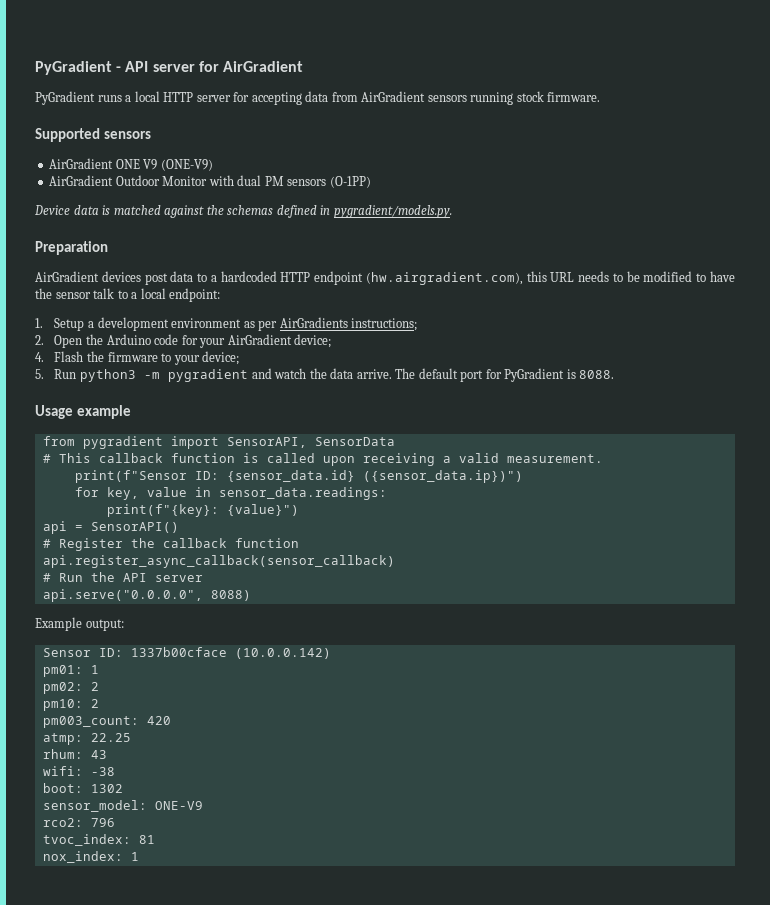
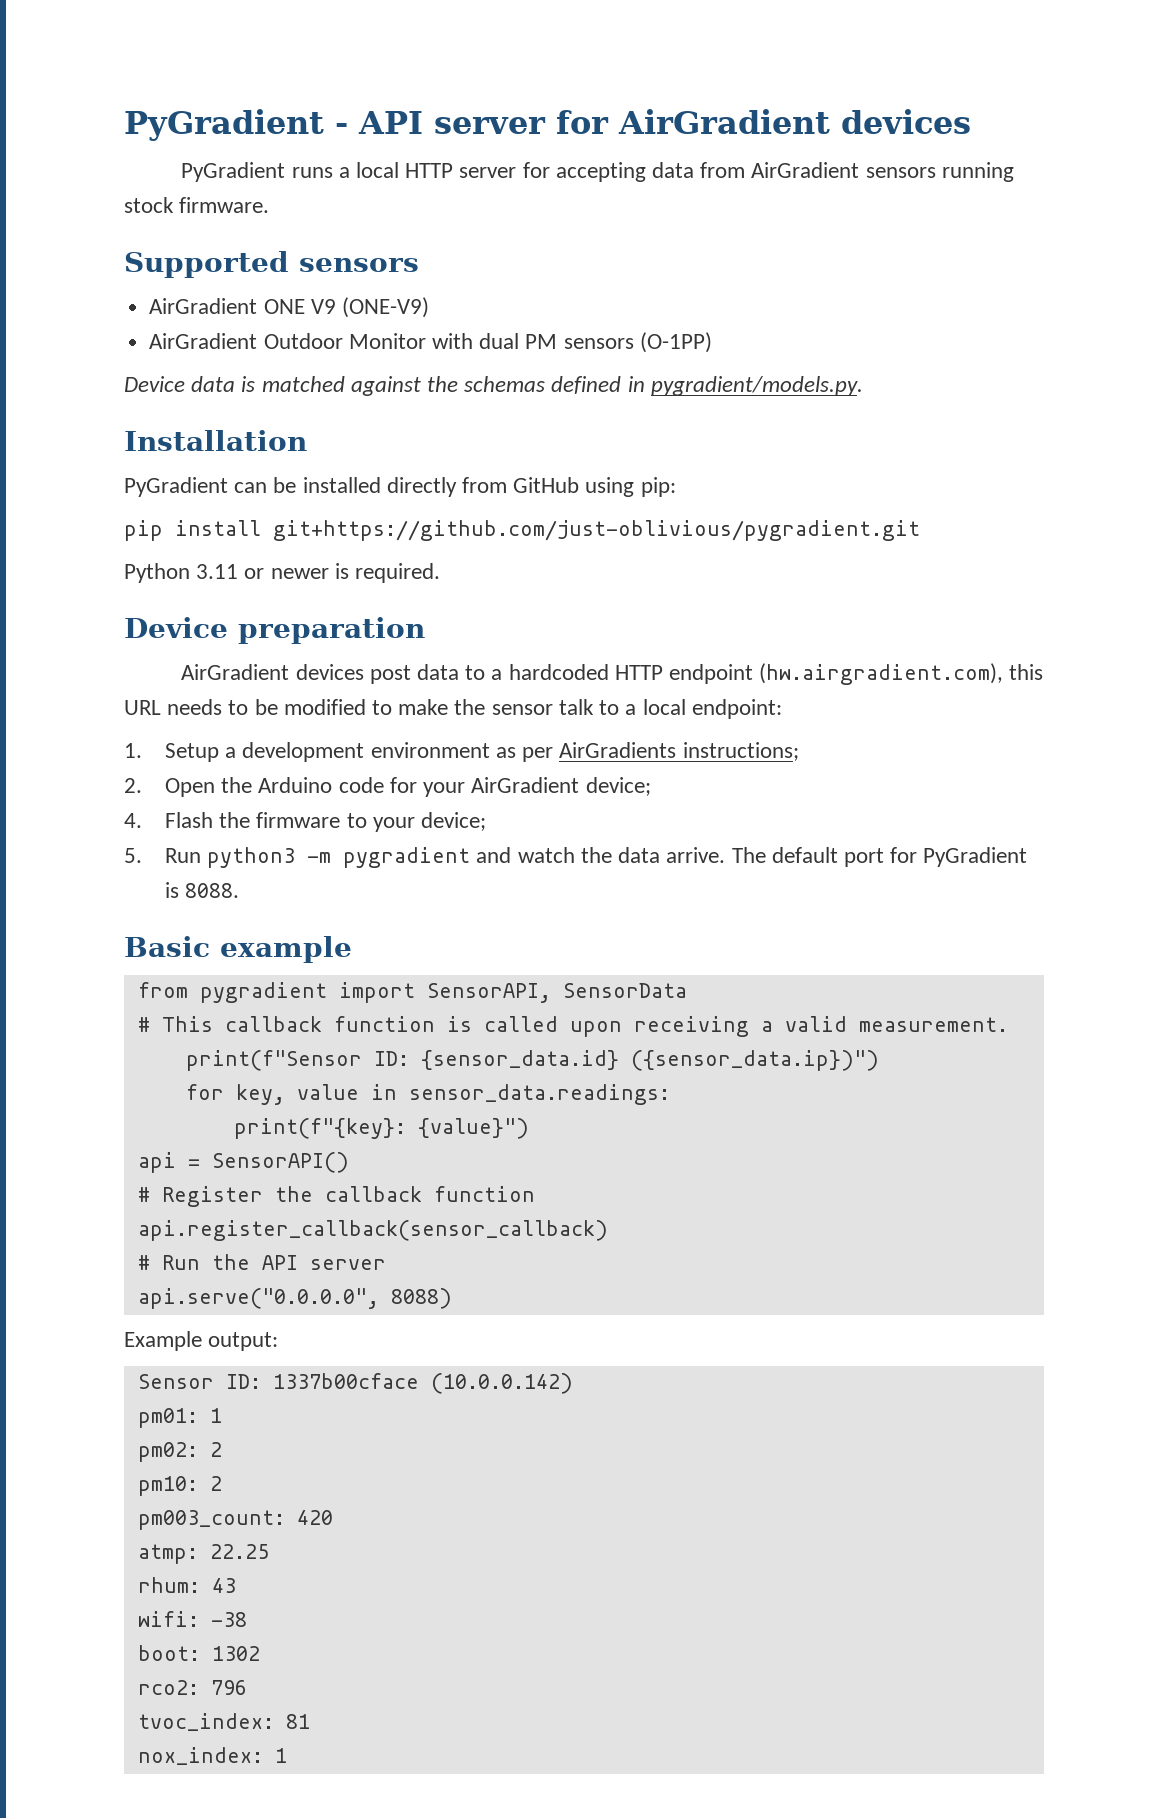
(303, 66) none -> [841,109,971,134] devices
[35,241,108,255] Preparation -> [124,430,307,451] [124,477,676,497] [124,520,920,541] [124,563,441,583] [124,617,425,644] Installation // PyGradient can be installed directly from GitHub using pip: // pip install git+https://github.com/just-oblivious/pygradient.git // Python 3.11 or newer is required. // Device preparation
[710,271,735,282] have -> [398,699,449,715] make
[35,405,73,419] Usage -> [124,936,210,957] Basic
[42,555,395,568] api.register_async_callback(sensor_callback) -> [137,1220,608,1241] api.register_callback(sensor_callback)
[42,800,203,812] // sensor_model: ONE-V9 -> (260, 1653) none

